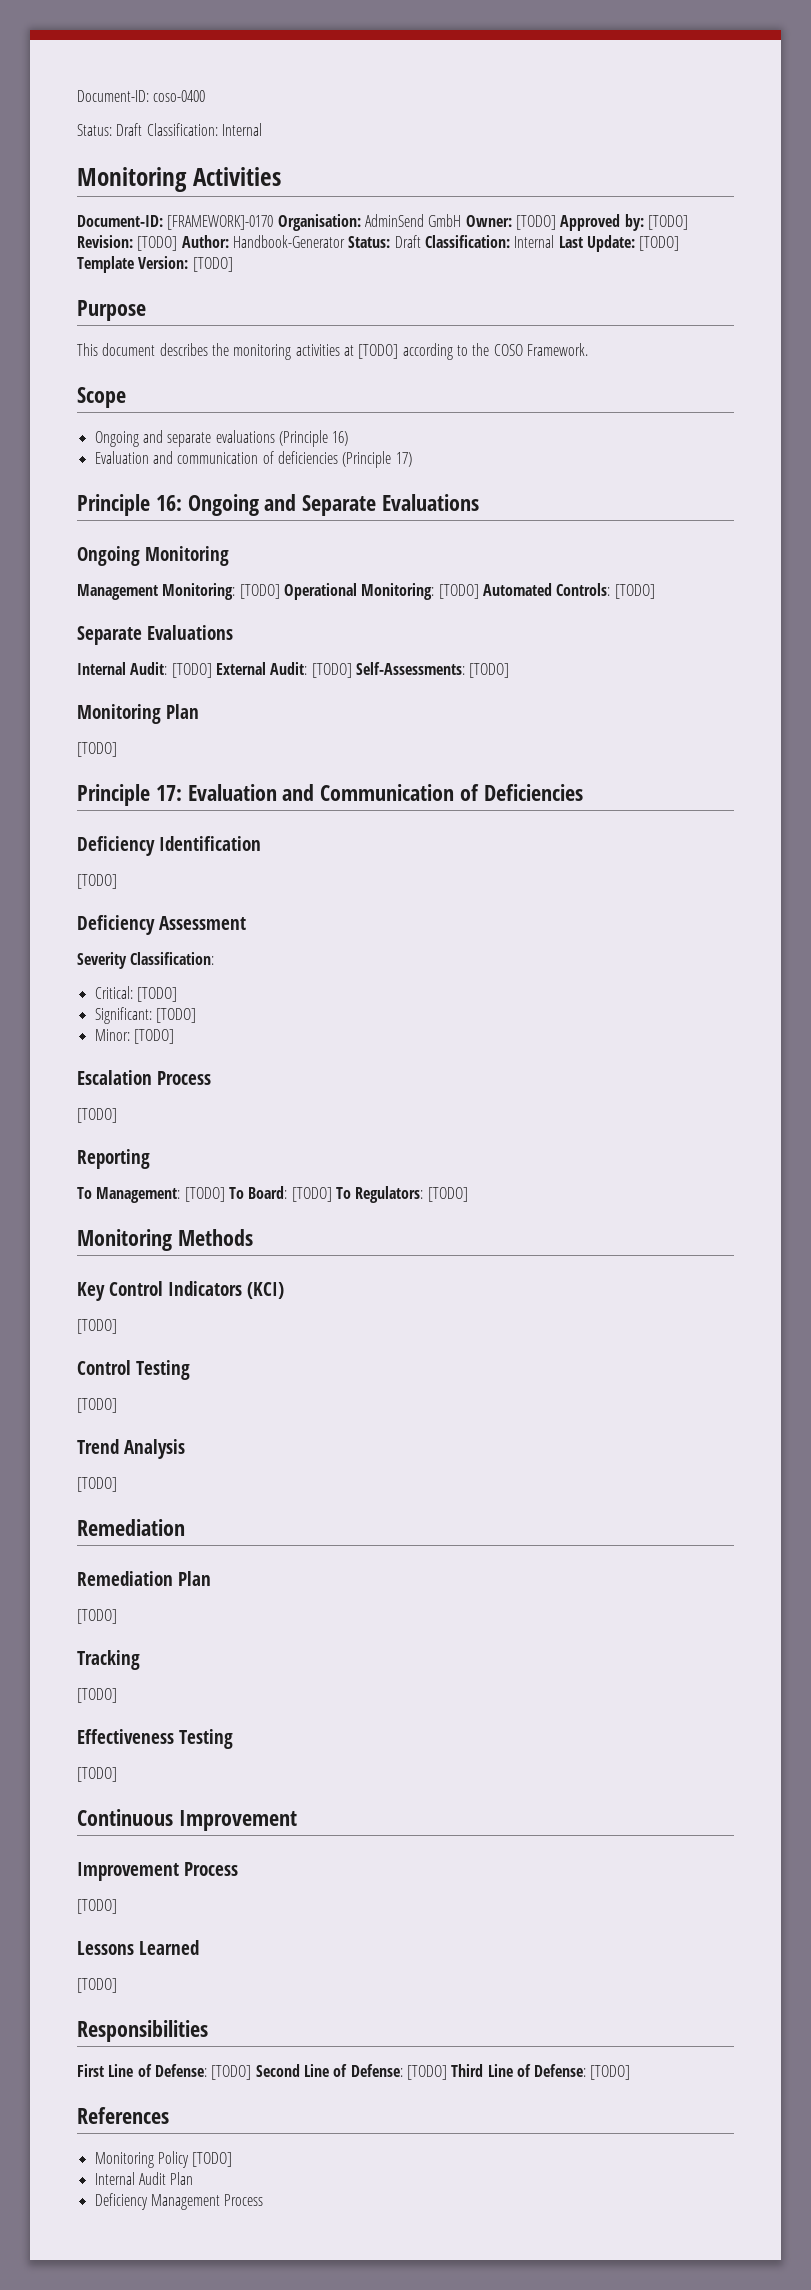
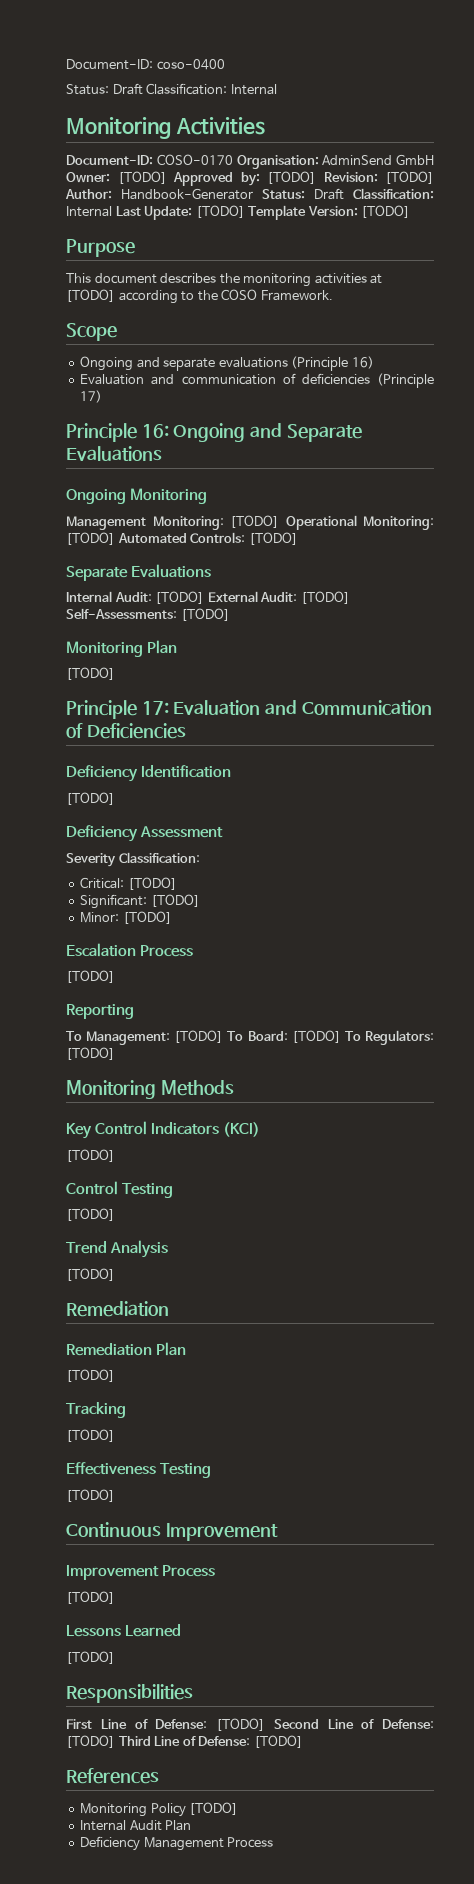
[167,215,274,230] [FRAMEWORK]-0170 -> [156,154,233,165] COSO-0170

